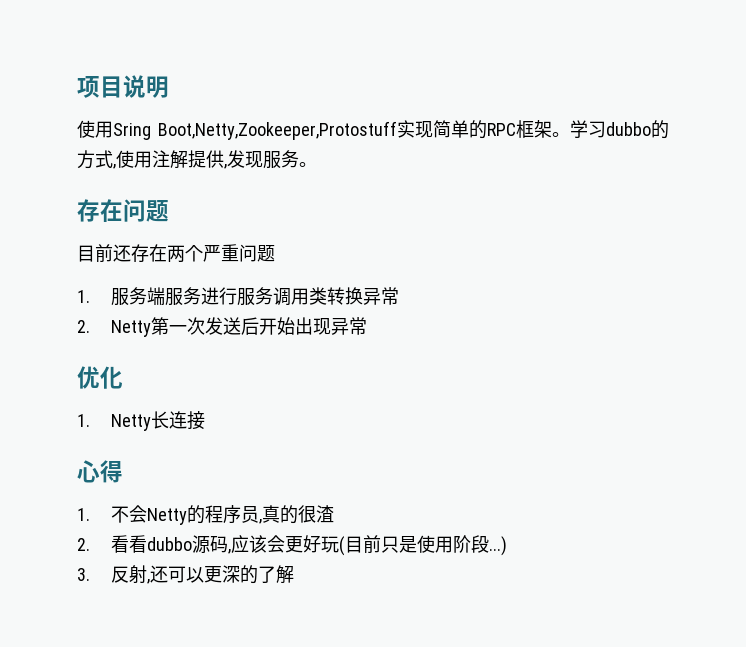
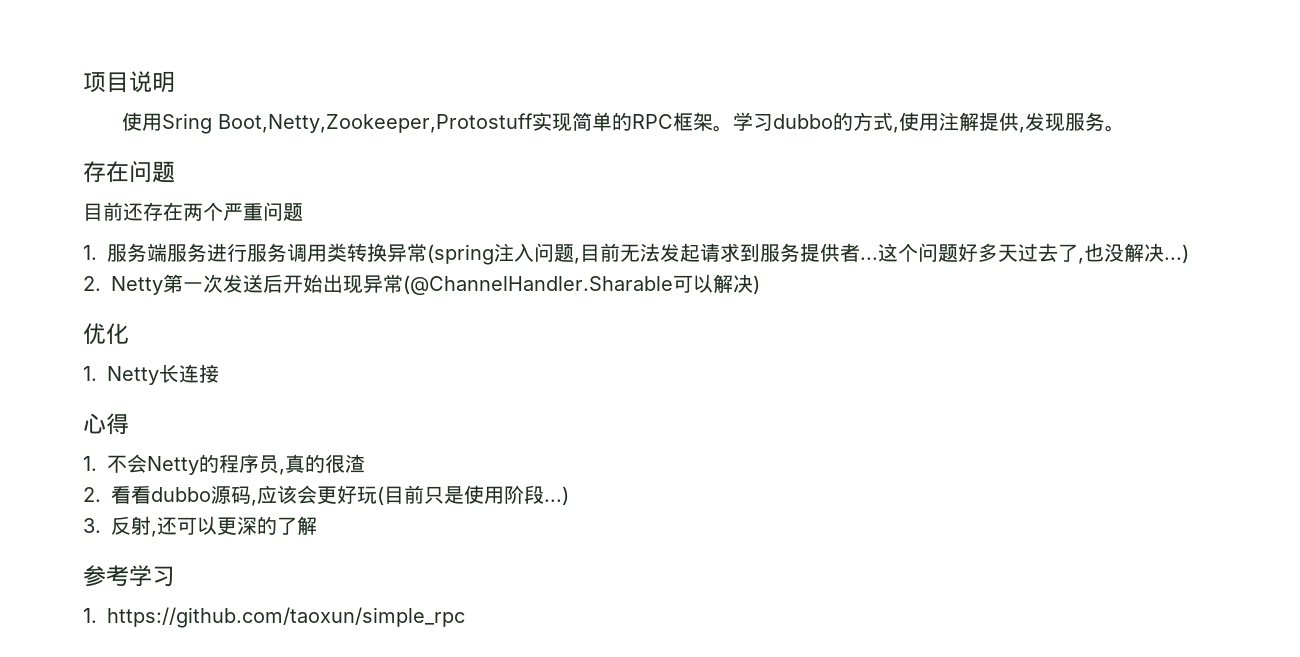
(400, 296) none -> [427,243,1189,265] (spring注入问题,目前无法发起请求到服务提供者...这个问题好多天过去了,也没解决...)
(368, 326) none -> [403,274,760,295] (@ChannelHandler.Sharable可以解决)
(295, 574) none -> [83,565,175,587] [83,607,465,628] // 参考学习 // 1. https://github.com/taoxun/simple_rpc

